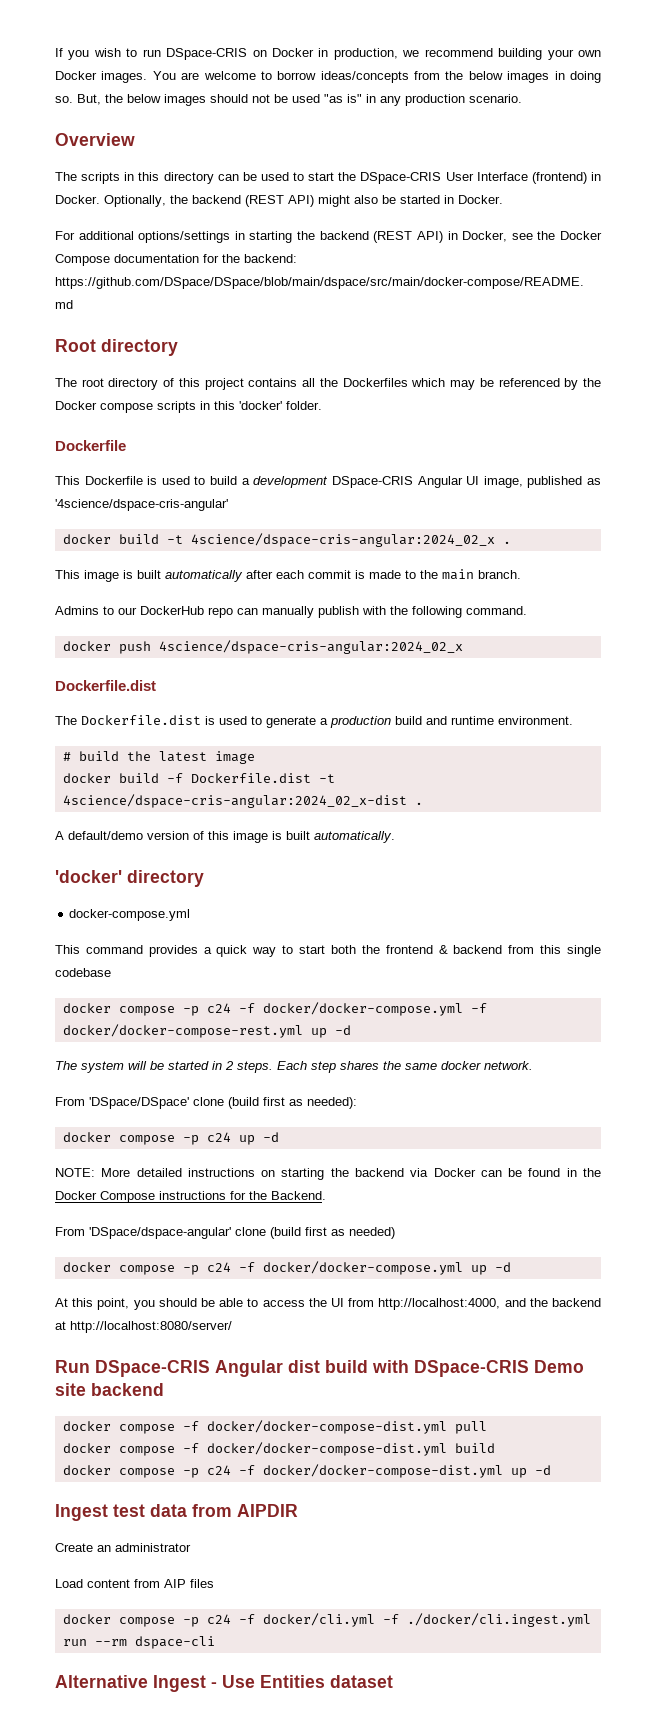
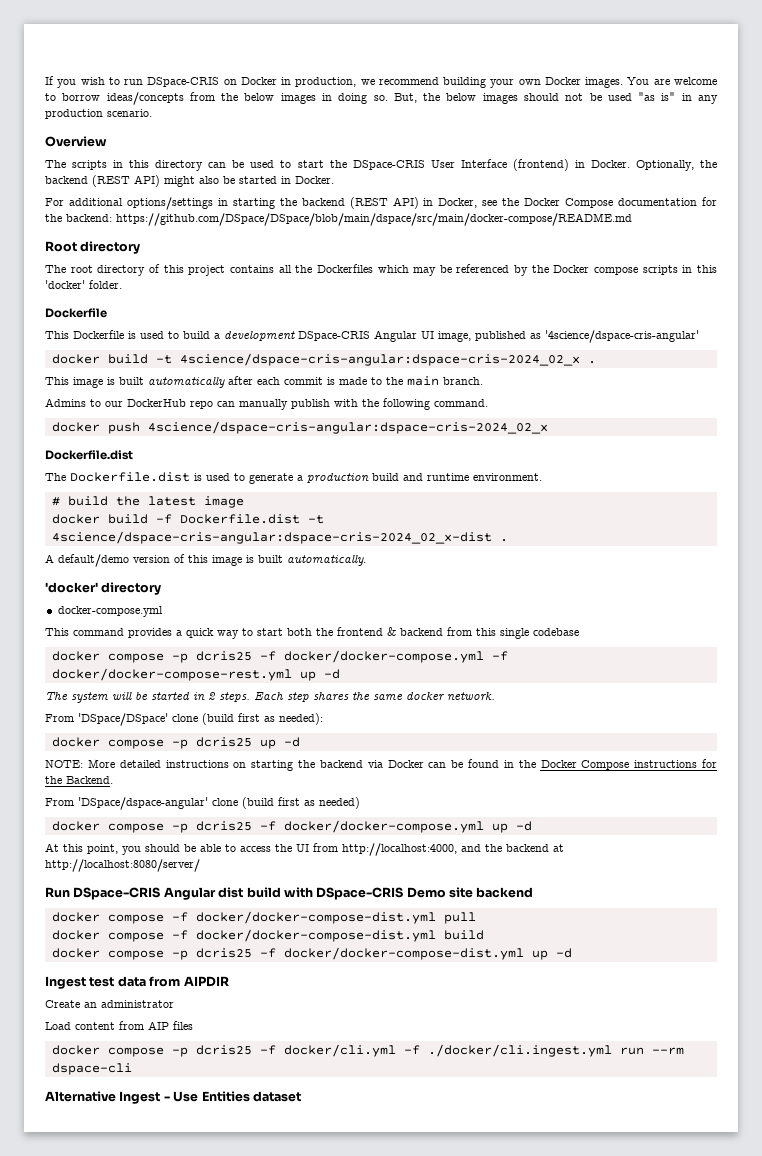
[190,533,495,547] 4science/dspace-cris-angular:2024_02_x -> [179,353,580,366] 4science/dspace-cris-angular:dspace-cris-2024_02_x
[158,640,463,654] 4science/dspace-cris-angular:2024_02_x -> [147,421,548,434] 4science/dspace-cris-angular:dspace-cris-2024_02_x
[62,794,407,808] 4science/dspace-cris-angular:2024_02_x-dist -> [51,531,492,544] 4science/dspace-cris-angular:dspace-cris-2024_02_x-dist
[206,1003,231,1013] c24 -> [195,651,252,661] dcris25
[206,1132,231,1142] c24 -> [195,737,252,747] dcris25
[206,1262,231,1272] c24 -> [195,821,252,831] dcris25
[206,1465,231,1475] c24 -> [195,948,252,958] dcris25
[206,1614,231,1624] c24 -> [195,1045,252,1055] dcris25

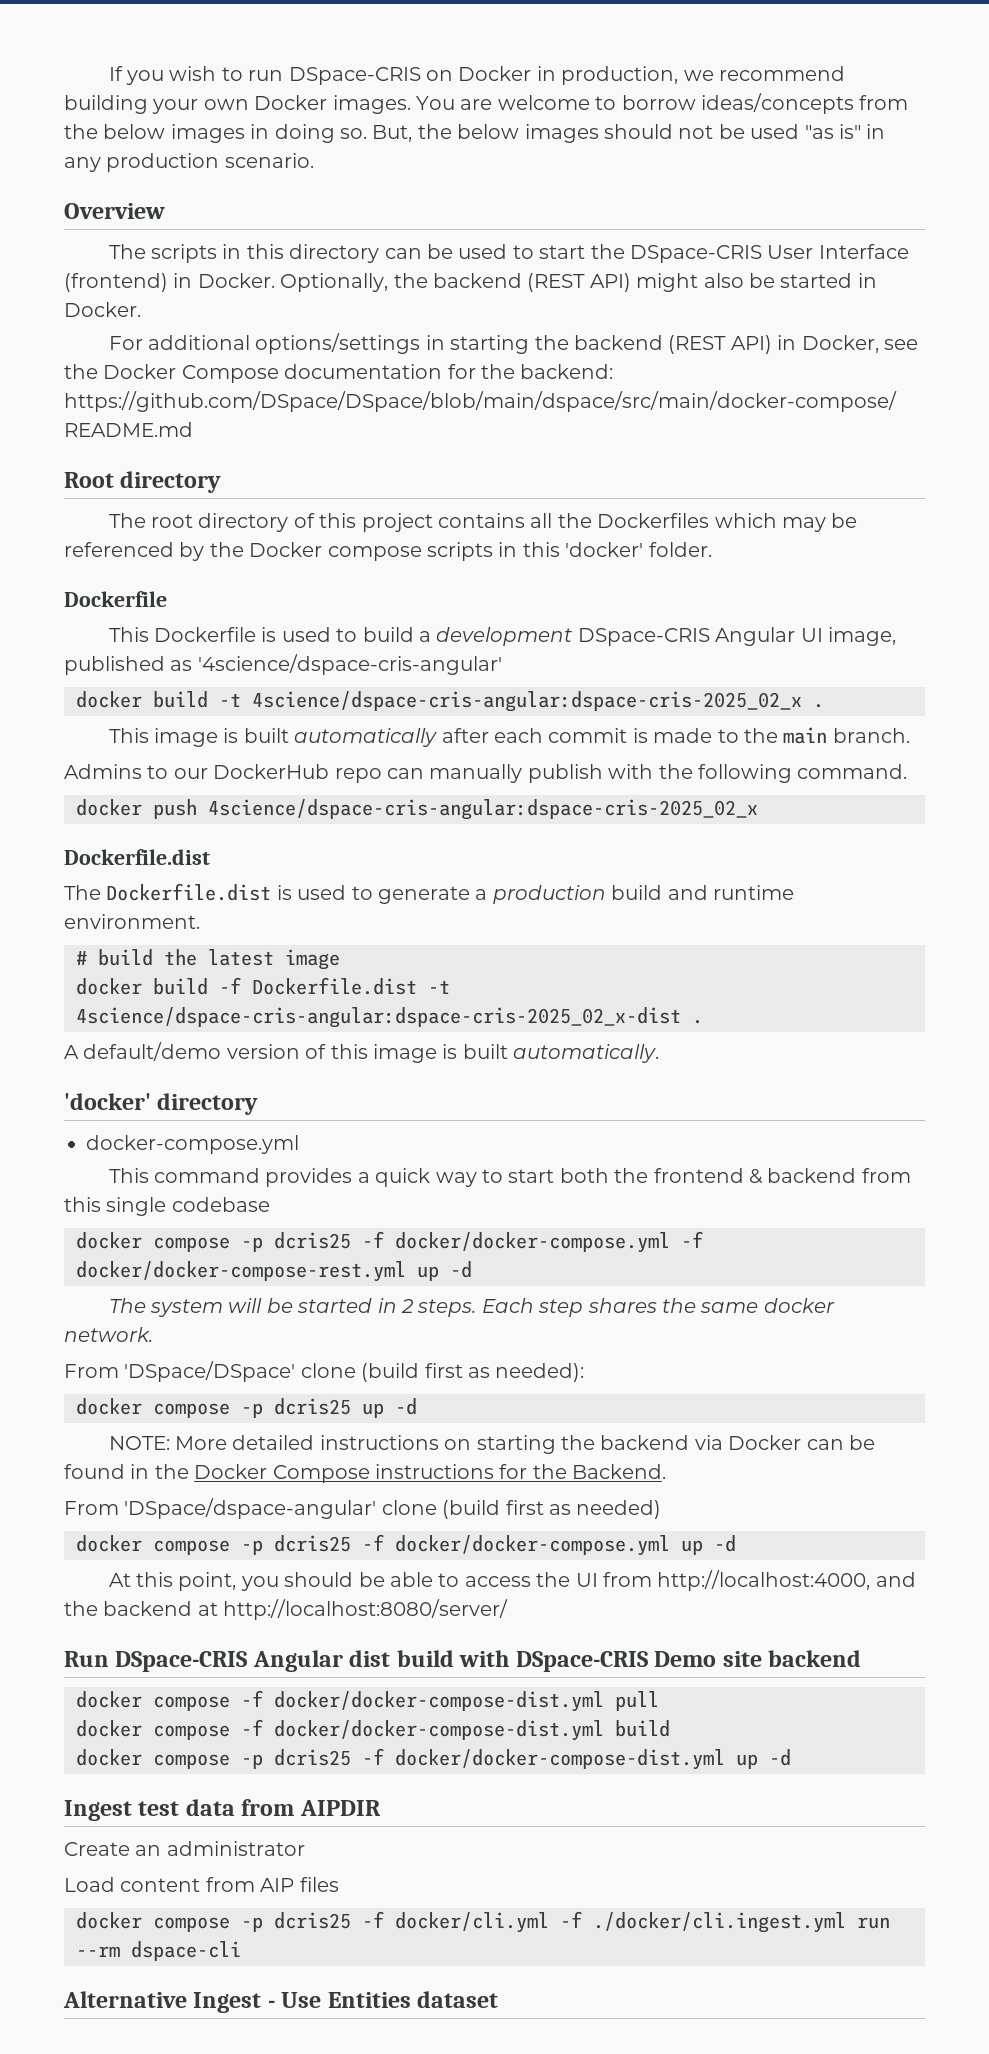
[179,353,580,366] 4science/dspace-cris-angular:dspace-cris-2024_02_x -> [252,691,802,712] 4science/dspace-cris-angular:dspace-cris-2025_02_x
[147,421,548,434] 4science/dspace-cris-angular:dspace-cris-2024_02_x -> [208,799,758,820] 4science/dspace-cris-angular:dspace-cris-2025_02_x
[51,531,492,544] 4science/dspace-cris-angular:dspace-cris-2024_02_x-dist -> [76,1007,681,1028] 4science/dspace-cris-angular:dspace-cris-2025_02_x-dist

